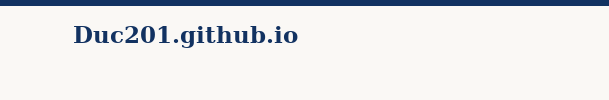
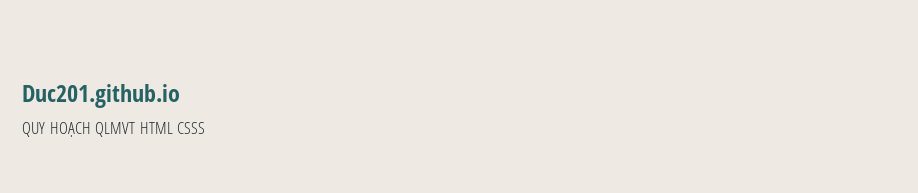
(298, 37) none -> [22,122,206,137] // QUY HOẠCH QLMVT HTML CSSS

